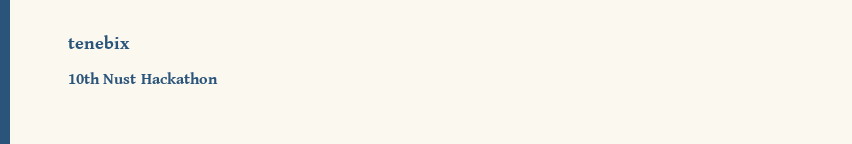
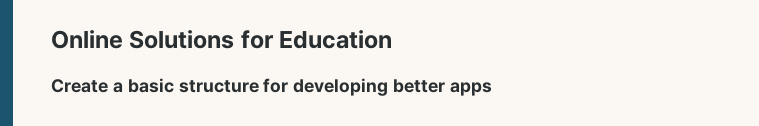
[68,35,130,49] [68,72,218,84] tenebix // 10th Nust Hackathon -> [51,30,393,49] [51,78,493,96] Online Solutions for Education // Create a basic structure for developing better apps

